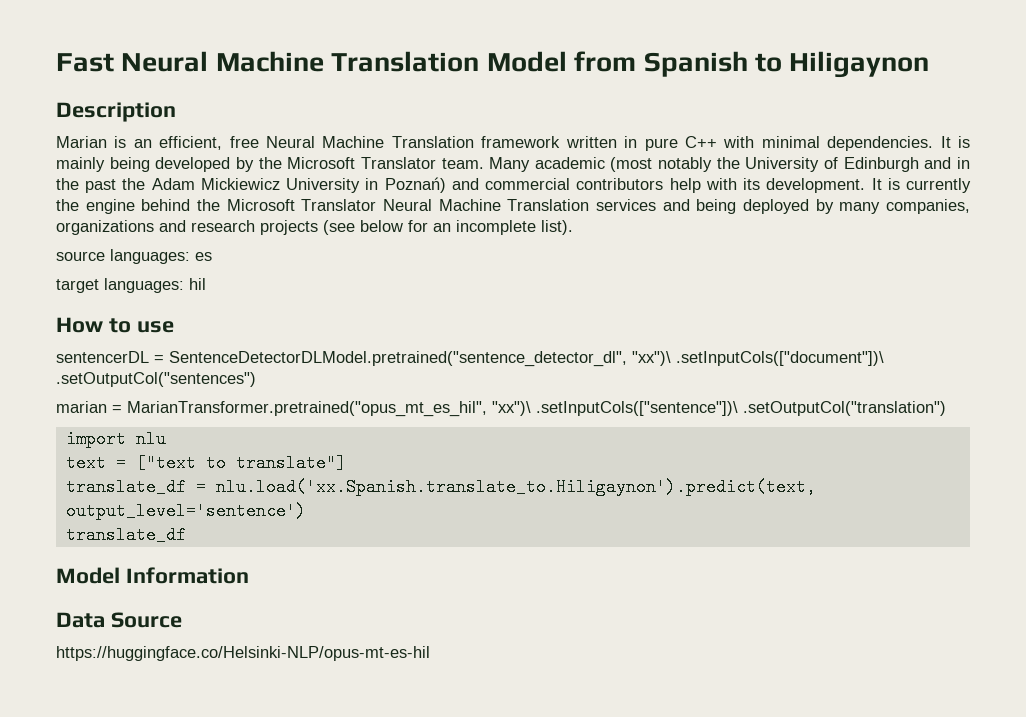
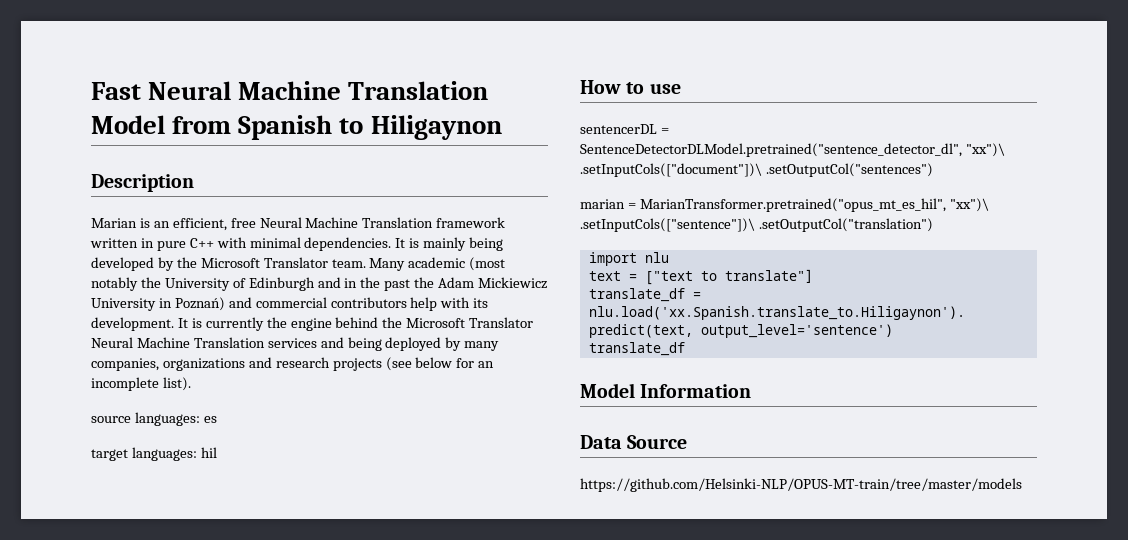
[56,646,430,661] https://huggingface.co/Helsinki-NLP/opus-mt-es-hil -> [580,478,1022,492] https://github.com/Helsinki-NLP/OPUS-MT-train/tree/master/models

